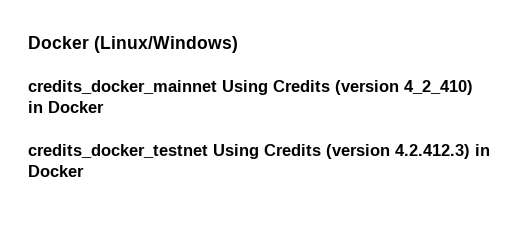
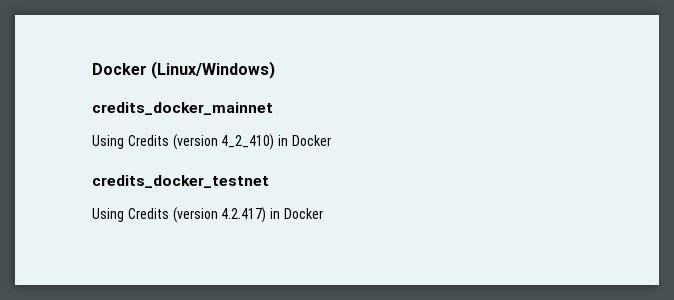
(217, 87) none -> (273, 108) //
[213,144,470,159] Using Credits (version 4.2.412.3) -> [92,207,267,223] // Using Credits (version 4.2.417)

